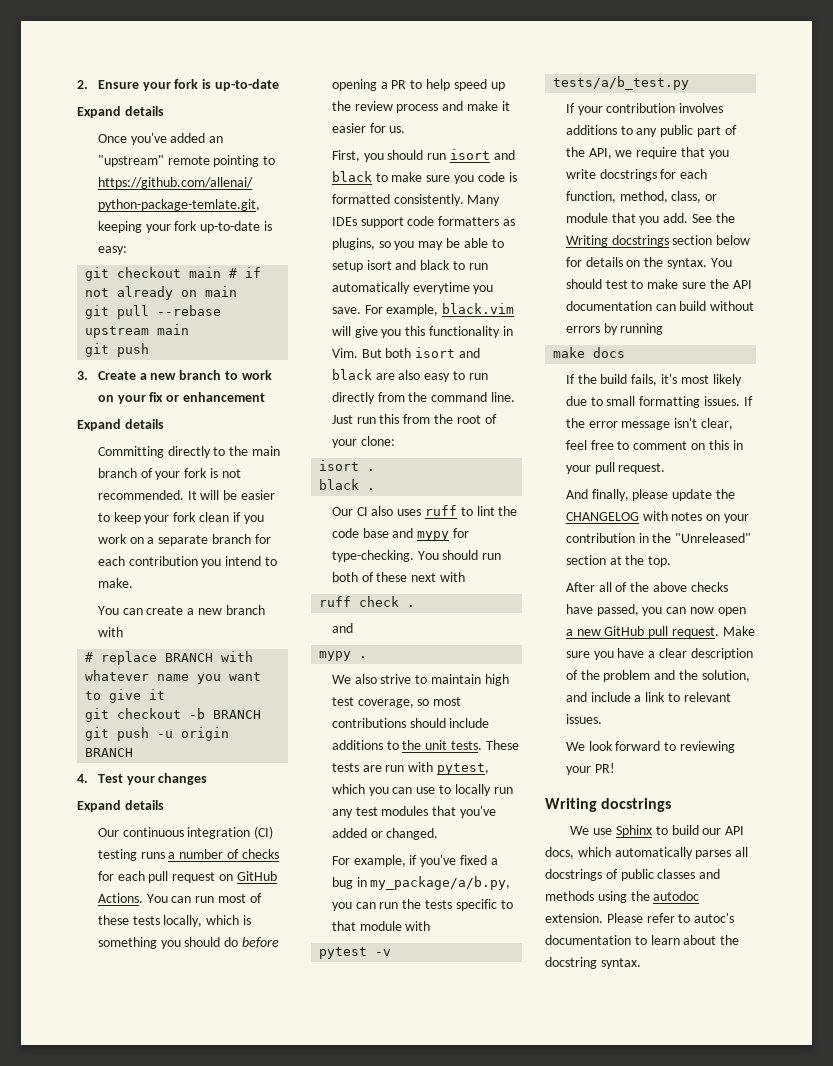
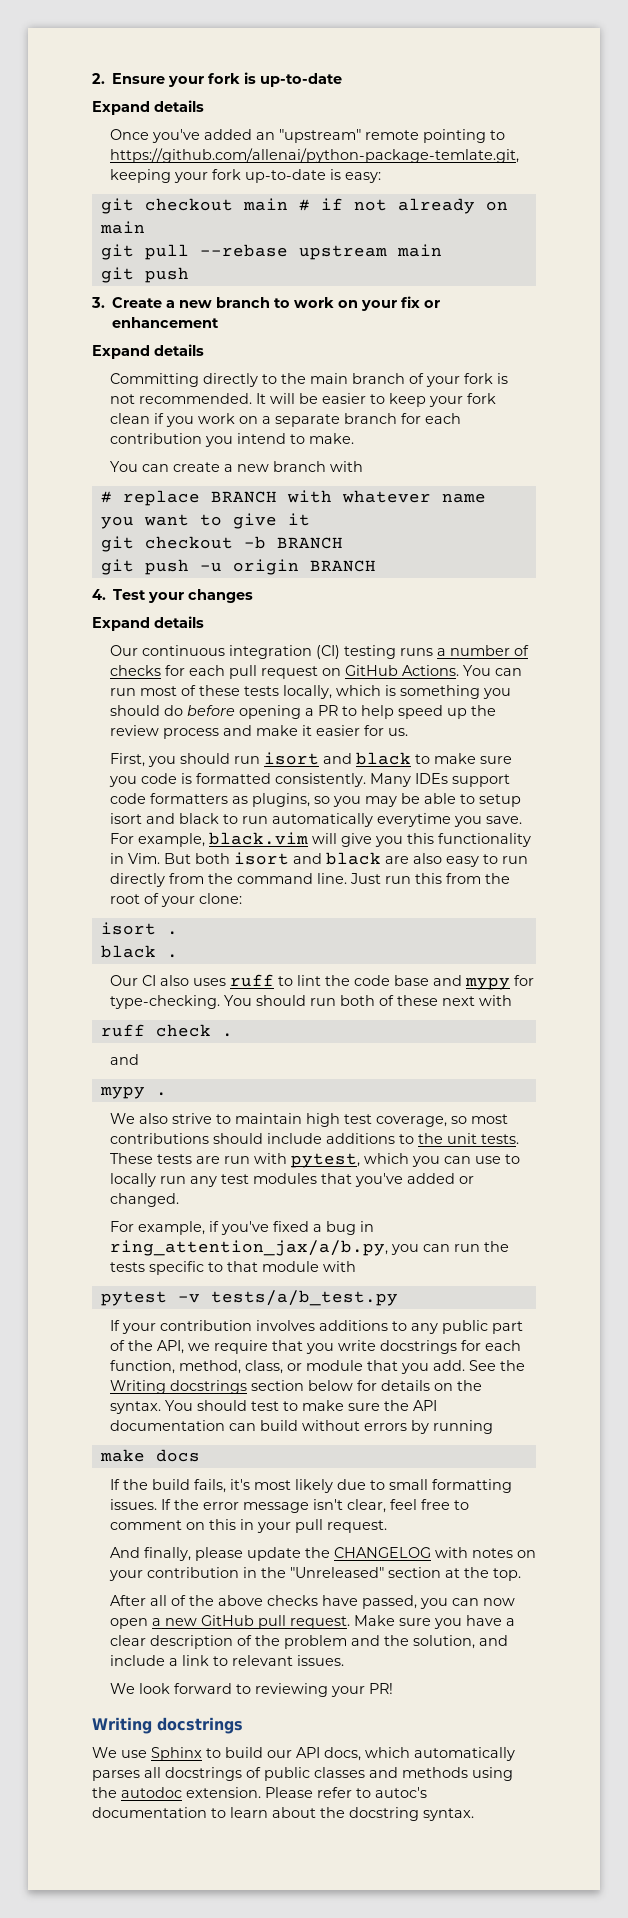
[370,876,511,890] my_package/a/b.py, -> [109,1240,388,1256] ring_attention_jax/a/b.py,

